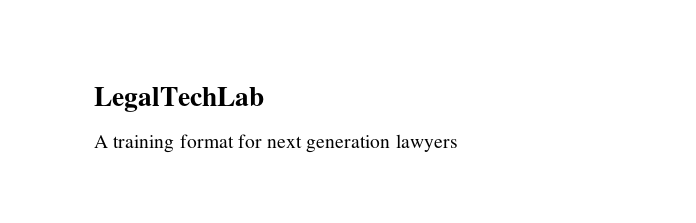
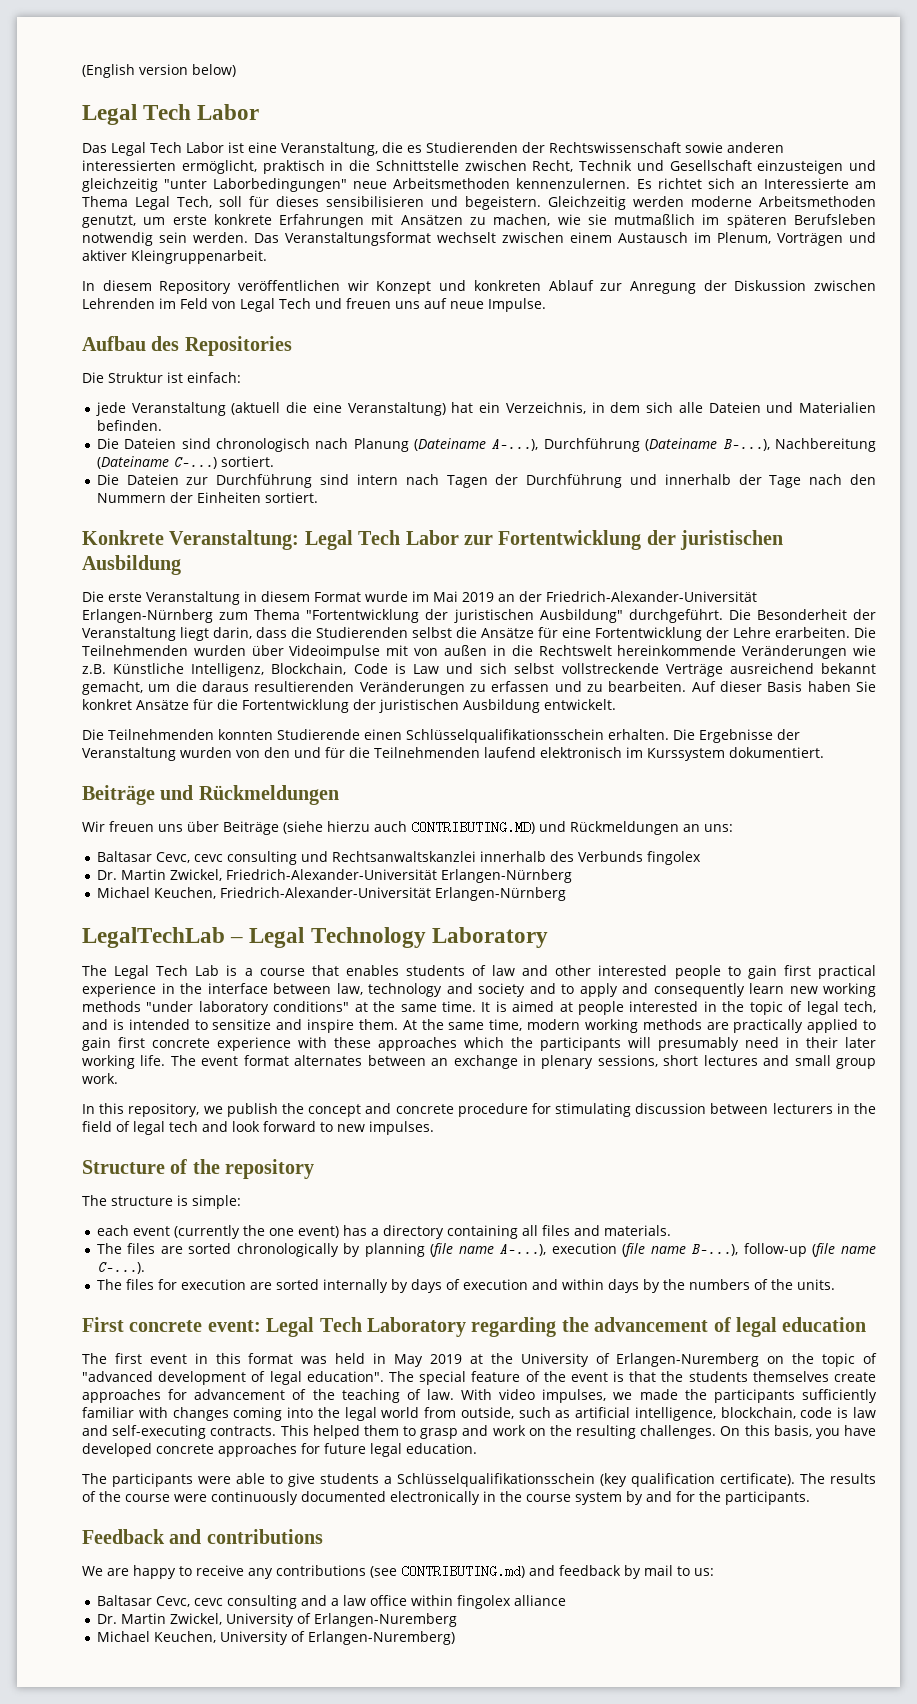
[94,87,264,112] [94,134,458,153] LegalTechLab // A training format for next generation lawyers -> [82,64,236,78] [82,104,260,125] [82,142,784,156] [82,160,876,174] [82,178,877,192] [82,196,877,210] [82,214,877,228] [82,232,876,246] [82,250,267,264] [82,280,877,294] [82,298,546,312] [82,336,292,356] [82,372,241,383] [95,402,877,416] [96,420,162,431] [96,438,876,452] [96,456,274,469] [96,474,876,488] [96,492,318,503] [82,530,784,550] [82,555,181,575] [82,591,757,605] [82,609,877,623] [82,627,876,641] [82,645,876,659] [82,663,876,677] [82,681,877,695] [82,699,616,713] [82,729,800,743] [82,747,824,761] [82,785,339,805] [82,821,733,835] [96,851,701,865] [96,869,572,883] [96,887,566,901] [82,927,548,948] [82,965,877,979] [82,983,876,997] [82,1001,877,1015] [82,1019,877,1033] [82,1037,876,1051] [82,1055,876,1069] [82,1073,118,1084] [82,1103,876,1117] [82,1121,434,1135] [82,1159,315,1179] [82,1195,241,1209] [96,1225,671,1239] [96,1243,876,1257] [96,1262,145,1274] [96,1279,835,1293] [82,1317,867,1337] [82,1353,878,1367] [82,1371,876,1385] [82,1389,877,1403] [82,1407,876,1421] [82,1425,876,1439] [82,1443,477,1457] [82,1473,876,1487] [82,1491,810,1505] [82,1529,323,1544] [82,1565,714,1579] [96,1595,566,1609] [96,1613,457,1627] [96,1631,455,1645] (English version below) // Legal Tech Labor // Das Legal Tech Labor ist eine Veranstaltung, die es Studierenden der Rechtswissenschaft sowie anderen interessierten ermöglicht, praktisch in die Schnittstelle zwischen Recht, Technik und Gesellschaft einzusteigen und gleichzeitig "unter Laborbedingungen" neue Arbeitsmethoden kennenzulernen. Es richtet sich an Interessierte am Thema Legal Tech, soll für dieses sensibilisieren und begeistern. Gleichzeitig werden moderne Arbeitsmethoden genutzt, um erste konkrete Erfahrungen mit Ansätzen zu machen, wie sie mutmaßlich im späteren Berufsleben notwendig sein werden. Das Veranstaltungsformat wechselt zwischen einem Austausch im Plenum, Vorträgen und aktiver Kleingruppenarbeit. // In diesem Repository veröffentlichen wir Konzept und konkreten Ablauf zur Anregung der Diskussion zwischen Lehrenden im Feld von Legal Tech und freuen uns auf neue Impulse. // Aufbau des Repositories // Die Struktur ist einfach: // jede Veranstaltung (aktuell die eine Veranstaltung) hat ein Verzeichnis, in dem sich alle Dateien und Materialien befinden. // Die Dateien sind chronologisch nach Planung (Dateiname A-...), Durchführung (Dateiname B-...), Nachbereitung (Dateiname C-...) sortiert. // Die Dateien zur Durchführung sind intern nach Tagen der Durchführung und innerhalb der Tage nach den Nummern der Einheiten sortiert. // Konkrete Veranstaltung: Legal Tech Labor zur Fortentwicklung der juristischen Ausbildung // Die erste Veranstaltung in diesem Format wurde im Mai 2019 an der Friedrich-Alexander-Universität Erlangen-Nürnberg zum Thema "Fortentwicklung der juristischen Ausbildung" durchgeführt. Die Besonderheit der Veranstaltung liegt darin, dass die Studierenden selbst die Ansätze für eine Fortentwicklung der Lehre erarbeiten. Die Teilnehmenden wurden über Videoimpulse mit von außen in die Rechtswelt hereinkommende Veränderungen wie z.B. Künstliche Intelligenz, Blockchain, Code is Law und sich selbst vollstreckende Verträge ausreichend bekannt gemacht, um die daraus resultierenden Veränderungen zu erfassen und zu bearbeiten. Auf dieser Basis haben Sie konkret Ansätze für die Fortentwicklung der juristischen Ausbildung entwickelt. // Die Teilnehmenden konnten Studierende einen Schlüsselqualifikationsschein erhalten. Die Ergebnisse der Veranstaltung wurden von den und für die Teilnehmenden laufend elektronisch im Kurssystem dokumentiert. // Beiträge und Rückmeldungen // Wir freuen uns über Beiträge (siehe hierzu auch CONTRIBUTING.MD) und Rückmeldungen an uns: // Baltasar Cevc, cevc consulting und Rechtsanwaltskanzlei innerhalb des Verbunds fingolex // Dr. Martin Zwickel, Friedrich-Alexander-Universität Erlangen-Nürnberg // Michael Keuchen, Friedrich-Alexander-Universität Erlangen-Nürnberg // LegalTechLab – Legal Technology Laboratory // The Legal Tech Lab is a course that enables students of law and other interested people to gain first practical experience in the interface between law, technology and society and to apply and consequently learn new working methods "under laboratory conditions" at the same time. It is aimed at people interested in the topic of legal tech, and is intended to sensitize and inspire them. At the same time, modern working methods are practically applied to gain first concrete experience with these approaches which the participants will presumably need in their later working life. The event format alternates between an exchange in plenary sessions, short lectures and small group work. // In this repository, we publish the concept and concrete procedure for stimulating discussion between lecturers in the field of legal tech and look forward to new impulses. // Structure of the repository // The structure is simple: // each event (currently the one event) has a directory containing all files and materials. // The files are sorted chronologically by planning (file name A-...), execution (file name B-...), follow-up (file name C-...). // The files for execution are sorted internally by days of execution and within days by the numbers of the units. // First concrete event: Legal Tech Laboratory regarding the advancement of legal education // The first event in this format was held in May 2019 at the University of Erlangen-Nuremberg on the topic of "advanced development of legal education". The special feature of the event is that the students themselves create approaches for advancement of the teaching of law. With video impulses, we made the participants sufficiently familiar with changes coming into the legal world from outside, such as artificial intelligence, blockchain, code is law and self-executing contracts. This helped them to grasp and work on the resulting challenges. On this basis, you have developed concrete approaches for future legal education. // The participants were able to give students a Schlüsselqualifikationsschein (key qualification certificate). The results of the course were continuously documented electronically in the course system by and for the participants. // Feedback and contributions // We are happy to receive any contributions (see CONTRIBUTING.md) and feedback by mail to us: // Baltasar Cevc, cevc consulting and a law office within fingolex alliance // Dr. Martin Zwickel, University of Erlangen-Nuremberg // Michael Keuchen, University of Erlangen-Nuremberg)

